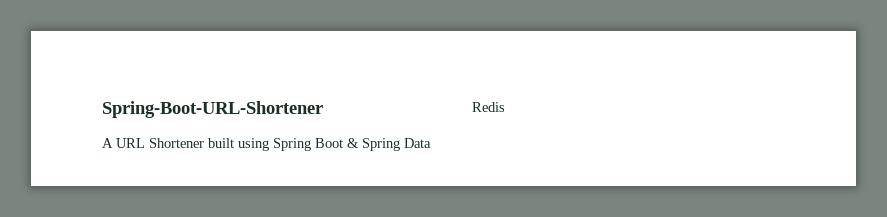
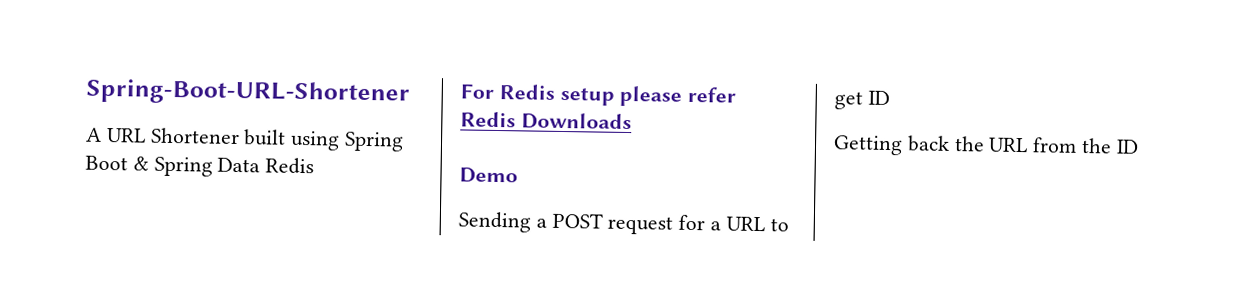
(505, 107) none -> [460,83,737,107] [460,111,632,131] [459,167,518,184] [458,211,789,235] [834,90,890,110] [833,135,1139,156] // For Redis setup please refer Redis Downloads // Demo // Sending a POST request for a URL to get ID // Getting back the URL from the ID

